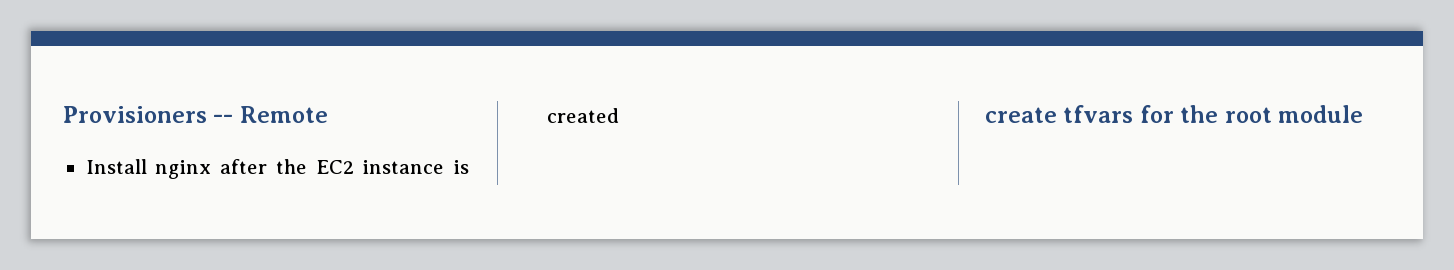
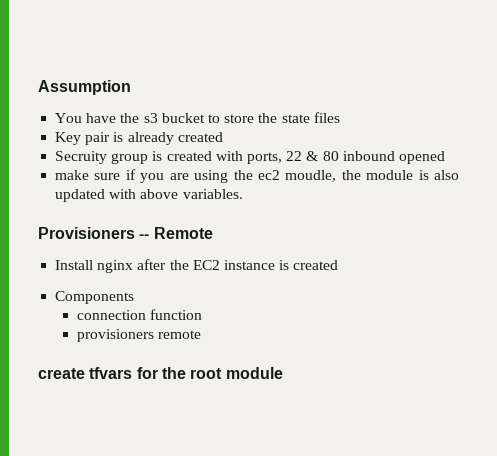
(63, 114) none -> [38,80,131,95] [55,112,340,123] [55,132,223,145] [55,151,445,164] [55,169,460,183] [55,189,243,202] Assumption // You have the s3 bucket to store the state files // Key pair is already created // Secruity group is created with ports, 22 & 80 inbound opened // make sure if you are using the ec2 moudle, the module is also updated with above variables. //
(619, 115) none -> [55,291,135,304] [76,309,203,320] [76,329,202,342] // Components // connection function // provisioners remote

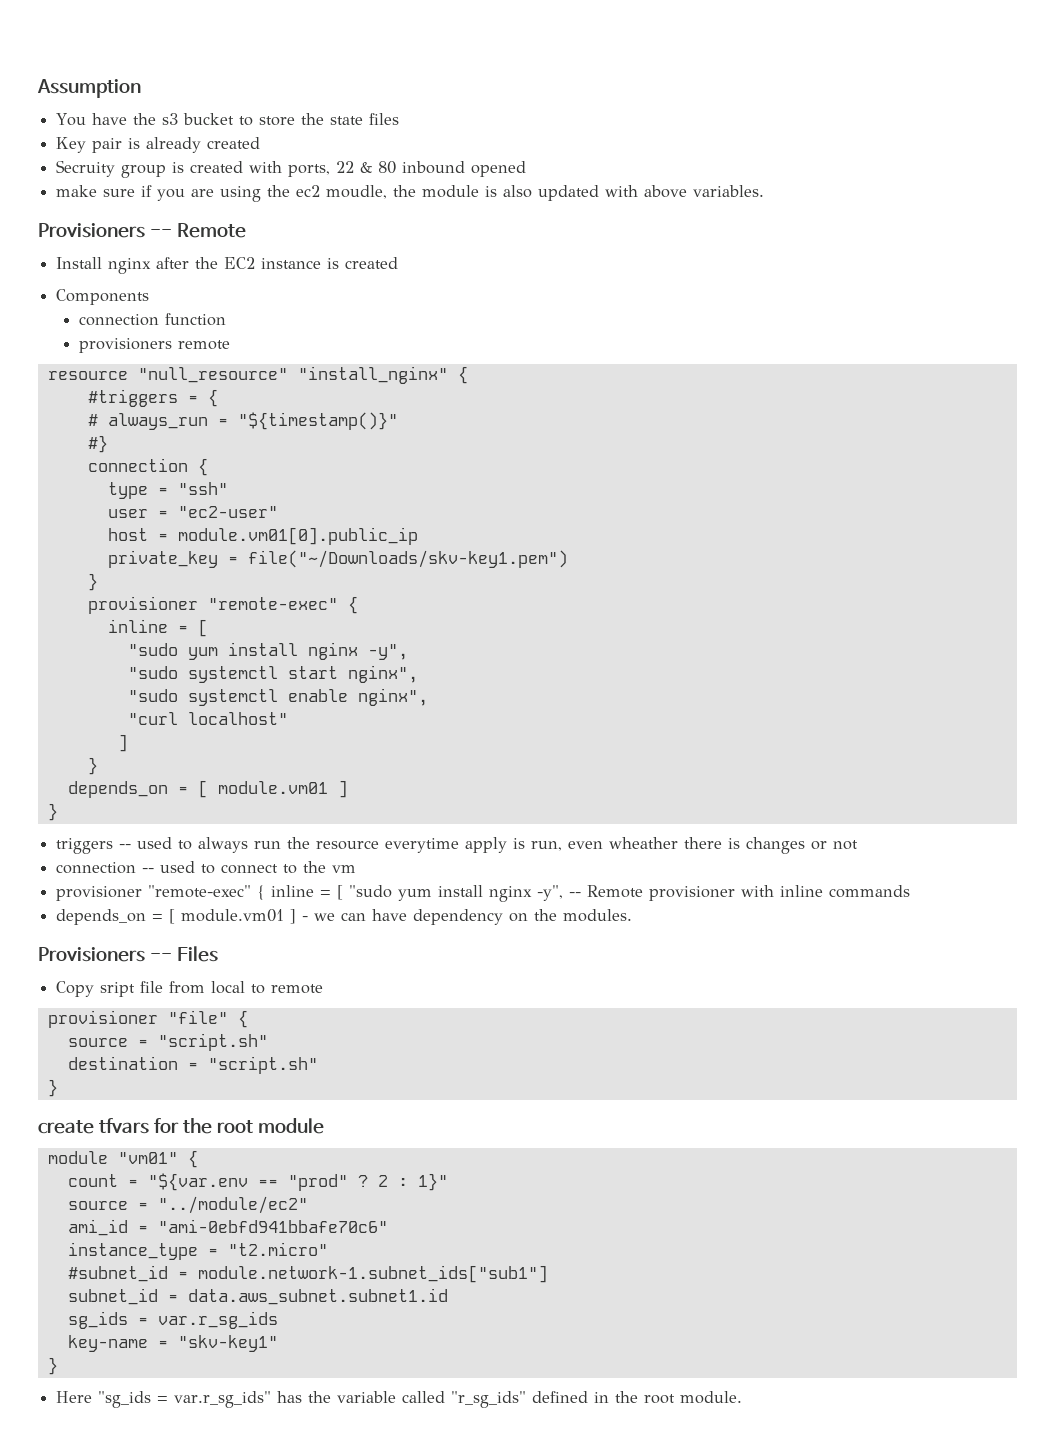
(202, 334) none -> [47,366,468,384] [87,389,218,407] [87,412,398,430] [87,435,108,453] [87,458,208,476] [107,482,228,499] [107,506,278,518] [107,527,418,545] [107,550,568,568] [87,573,98,591] [87,596,358,614] [107,619,208,637] [127,642,408,660] [127,665,418,683] [127,688,428,706] [127,712,288,725] [117,734,128,752] [87,757,98,775] [67,780,348,798] [47,803,58,821] [56,837,859,854] [56,861,357,874] [56,885,911,902] [56,909,633,925] [38,946,218,962] [56,981,324,997] [47,1010,248,1028] [67,1033,268,1051] [67,1056,318,1074] [47,1079,58,1097] // resource "null_resource" "install_nginx" { // #triggers = { // # always_run = "${timestamp()}" // #} // connection { // type = "ssh" // user = "ec2-user" // host = module.vm01[0].public_ip // private_key = file("~/Downloads/skv-key1.pem") // } // provisioner "remote-exec" { // inline = [ // "sudo yum install nginx -y", // "sudo systemctl start nginx", // "sudo systemctl enable nginx", // "curl localhost" // ] // } // depends_on = [ module.vm01 ] // } // triggers -- used to always run the resource everytime apply is run, even wheather there is changes or not // connection -- used to connect to the vm // provisioner "remote-exec" { inline = [ "sudo yum install nginx -y", -- Remote provisioner with inline commands // depends_on = [ module.vm01 ] - we can have dependency on the modules. // Provisioners -- Files // Copy sript file from local to remote // provisioner "file" { // source = "script.sh" // destination = "script.sh" // }
(283, 373) none -> [47,1150,198,1168] [67,1173,448,1191] [67,1196,308,1214] [67,1219,388,1236] [67,1242,328,1260] [67,1265,548,1283] [67,1288,448,1305] [67,1311,278,1329] [67,1335,278,1352] [47,1357,58,1375] [56,1391,743,1408] // module "vm01" { // count = "${var.env == "prod" ? 2 : 1}" // source = "../module/ec2" // ami_id = "ami-0ebfd941bbafe70c6" // instance_type = "t2.micro" // #subnet_id = module.network-1.subnet_ids["sub1"] // subnet_id = data.aws_subnet.subnet1.id // sg_ids = var.r_sg_ids // key-name = "skv-key1" // } // Here "sg_ids = var.r_sg_ids" has the variable called "r_sg_ids" defined in the root module.

